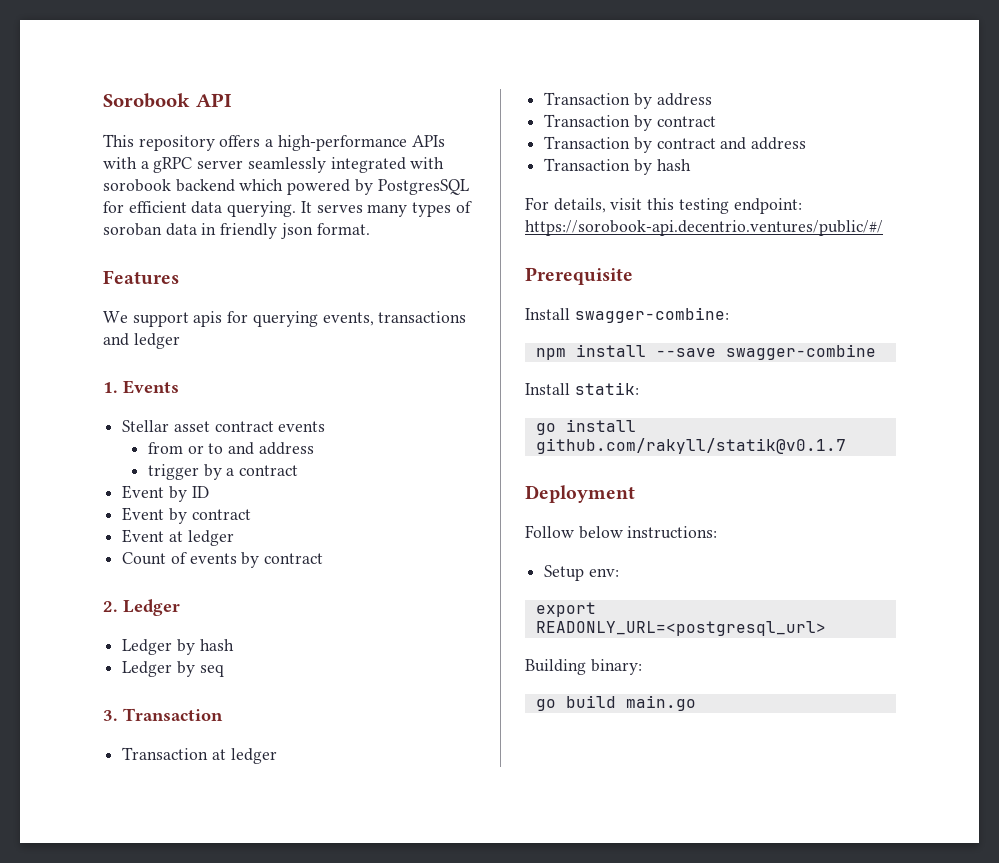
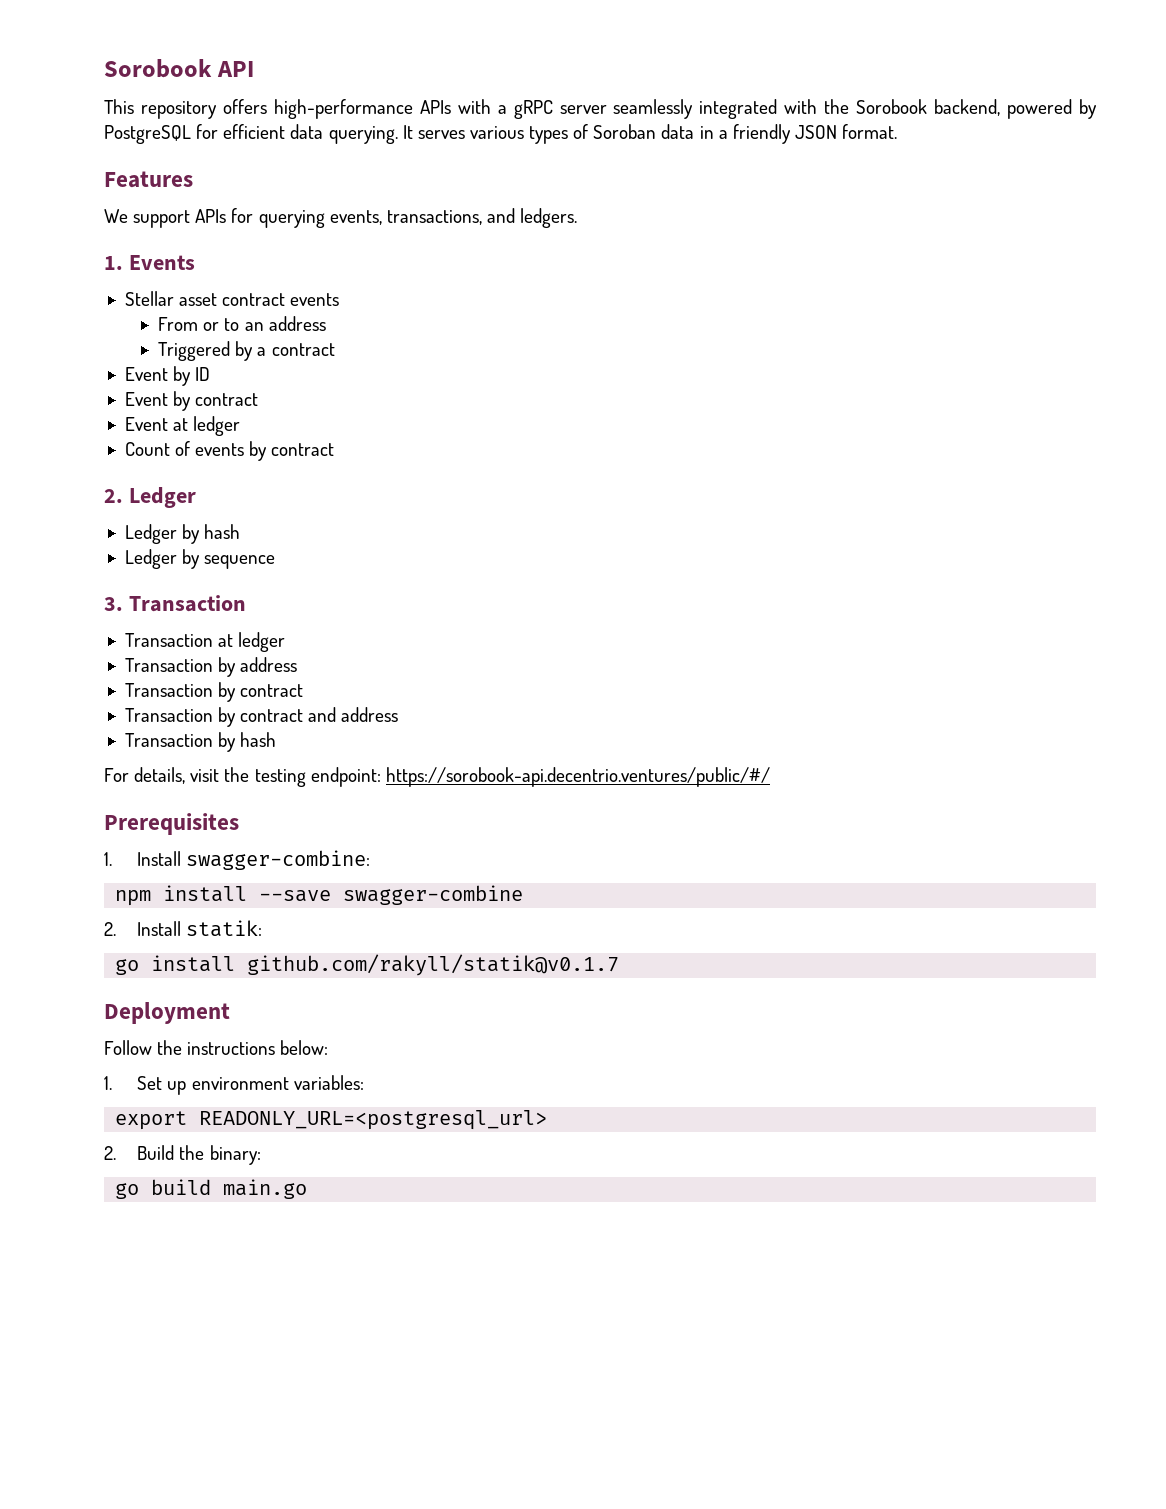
[265,139,274,147] a -> (267, 106) none
[103,179,284,192] sorobook backend which -> [824,99,1001,116] the Sorobook backend,
[377,179,469,195] PostgresSQL -> [104,125,191,144] PostgreSQL
[367,204,408,217] many -> [469,126,524,139] various
[103,223,162,236] soroban -> [593,124,657,139] Soroban
[220,223,313,239] friendly json -> [718,124,837,144] a friendly JSON
[193,311,223,327] apis -> [195,209,227,223] APIs
[378,311,467,323] [103,333,180,349] transactions and ledger -> [386,208,578,228] transactions, and ledgers.
[147,442,183,454] from -> [158,317,199,331] From
[228,442,314,455] [147,464,199,480] and address // trigger -> [244,316,326,331] [158,341,231,361] an address // Triggered
[199,664,224,677] seq -> [204,555,276,569] sequence
[647,198,675,210] this -> [224,767,250,782] the
[525,267,633,285] Prerequisite // -> [104,813,239,835] [104,852,112,866] Prerequisites // 1.
(876, 352) none -> [104,922,116,936] 2.
[578,526,718,539] [544,565,619,581] below instructions: // Setup env: -> [157,1040,329,1055] [104,1075,364,1095] the instructions below: // 1. Set up environment variables:
[525,659,586,675] Building -> [104,1145,205,1160] 2. Build the

